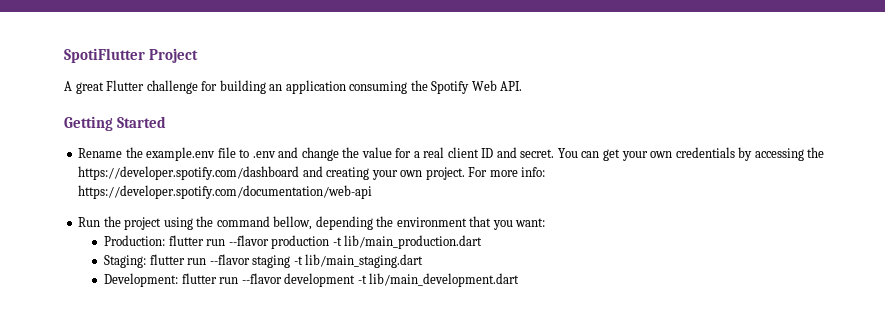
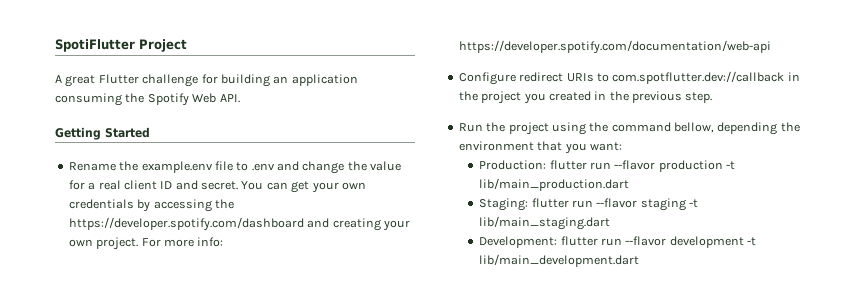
(373, 192) none -> [458,71,800,85] [458,91,713,104] // Configure redirect URIs to com.spotflutter.dev://callback in the project you created in the previous step.

